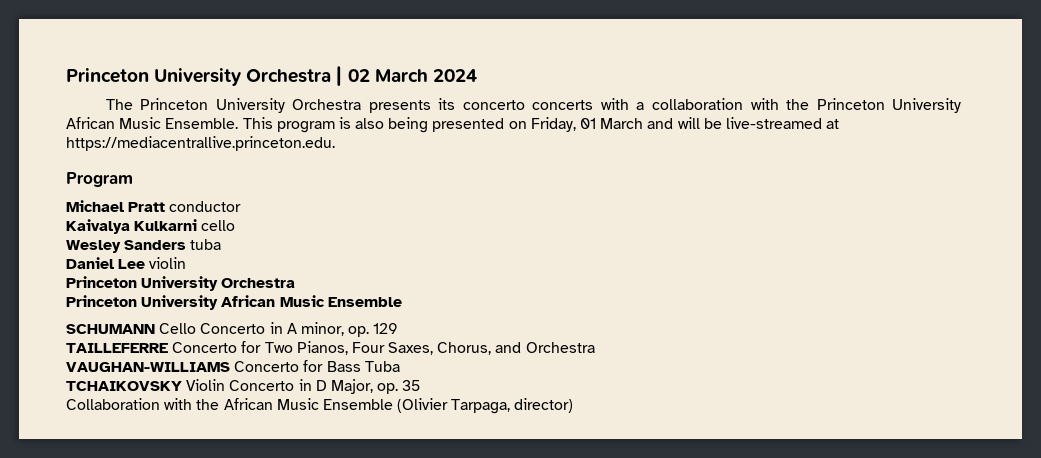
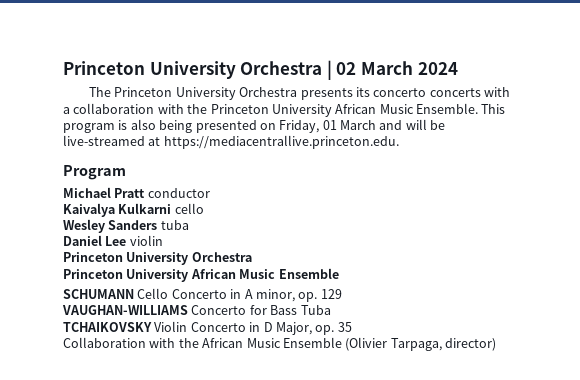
[66,341,595,355] // TAILLEFERRE Concerto for Two Pianos, Four Saxes, Chorus, and Orchestra -> (342, 294) none

